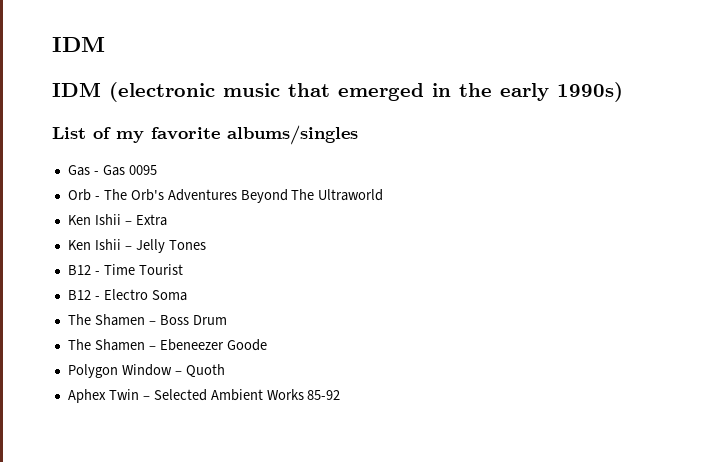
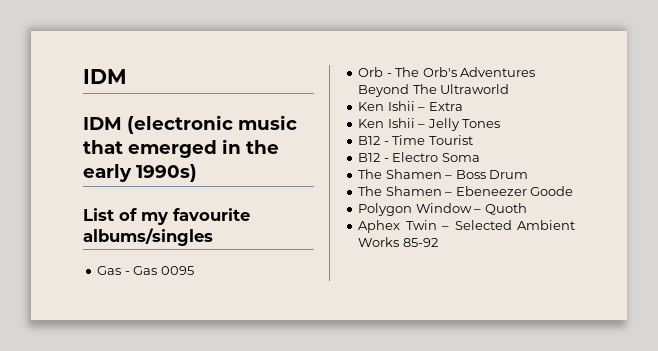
[151,127,220,140] favorite -> [173,208,250,221] favourite

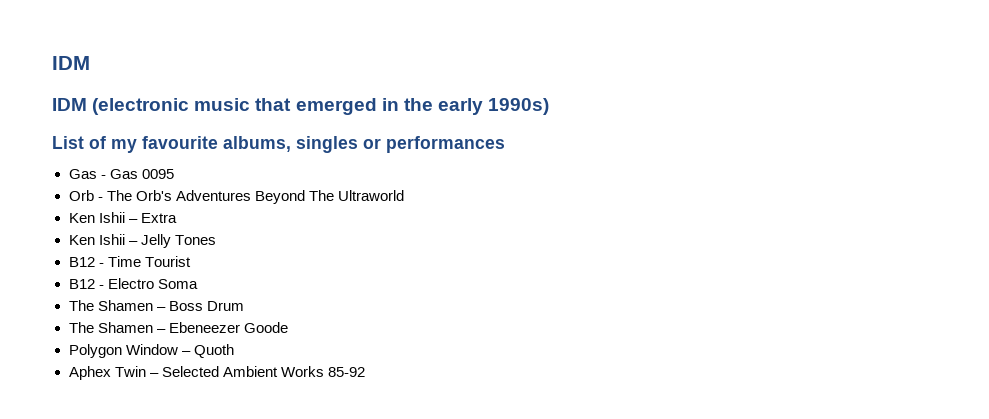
[83,228,213,246] albums/singles -> [223,136,505,153] albums, singles or performances

